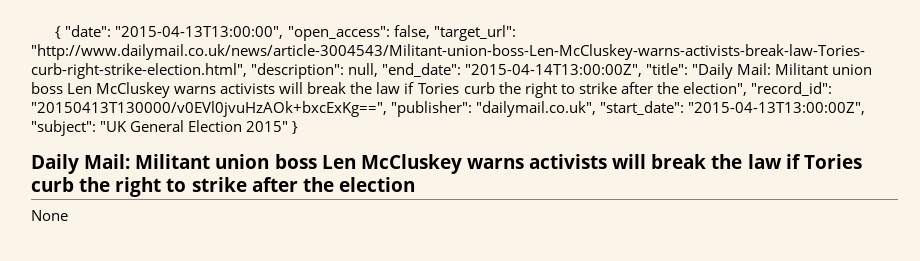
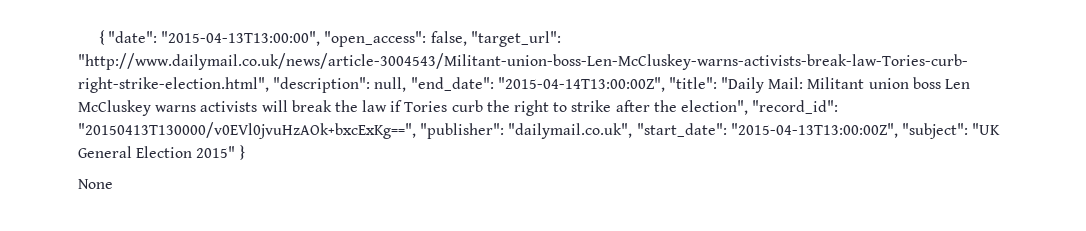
[31,154,862,174] [31,177,415,197] // Daily Mail: Militant union boss Len McCluskey warns activists will break the law if Tories curb the right to strike after the election -> (245, 152) none

